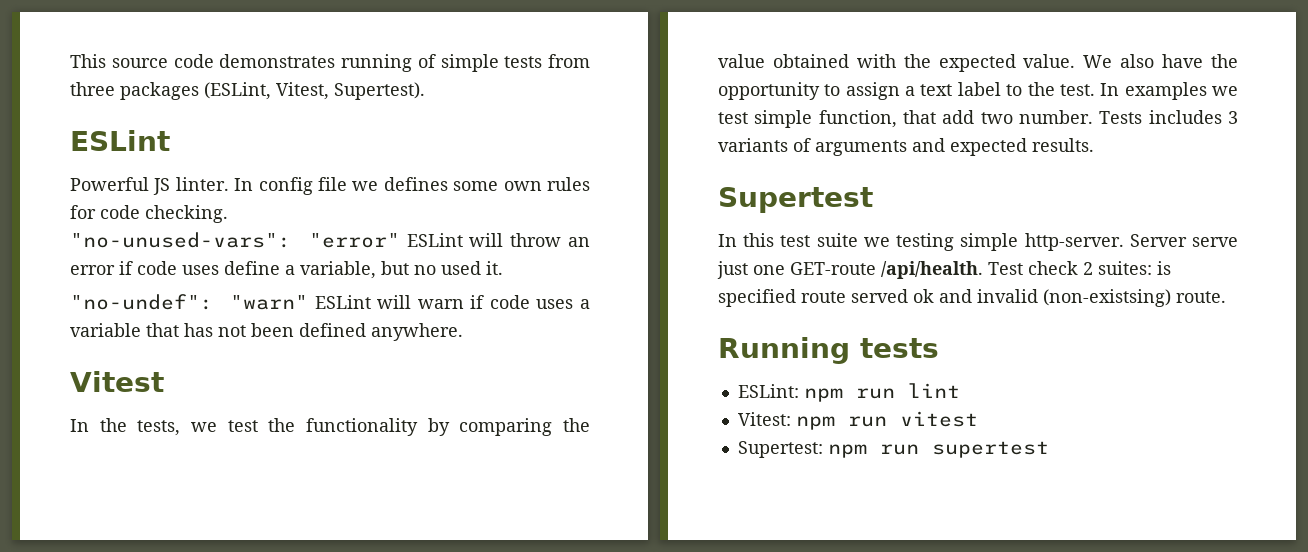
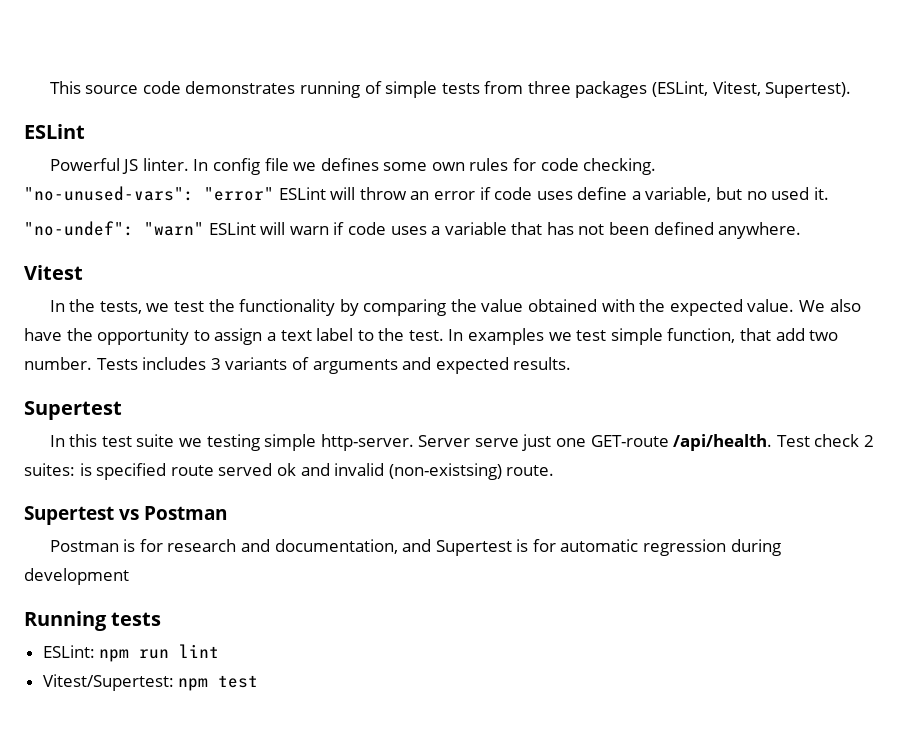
(1226, 297) none -> [24,506,227,525] [49,539,781,556] [24,568,129,585] // Supertest vs Postman // Postman is for research and documentation, and Supertest is for automatic regression during development
[737,411,978,430] [737,441,1049,458] Vitest: npm run vitest // Supertest: npm run supertest -> [42,674,259,691] Vitest/Supertest: npm test

